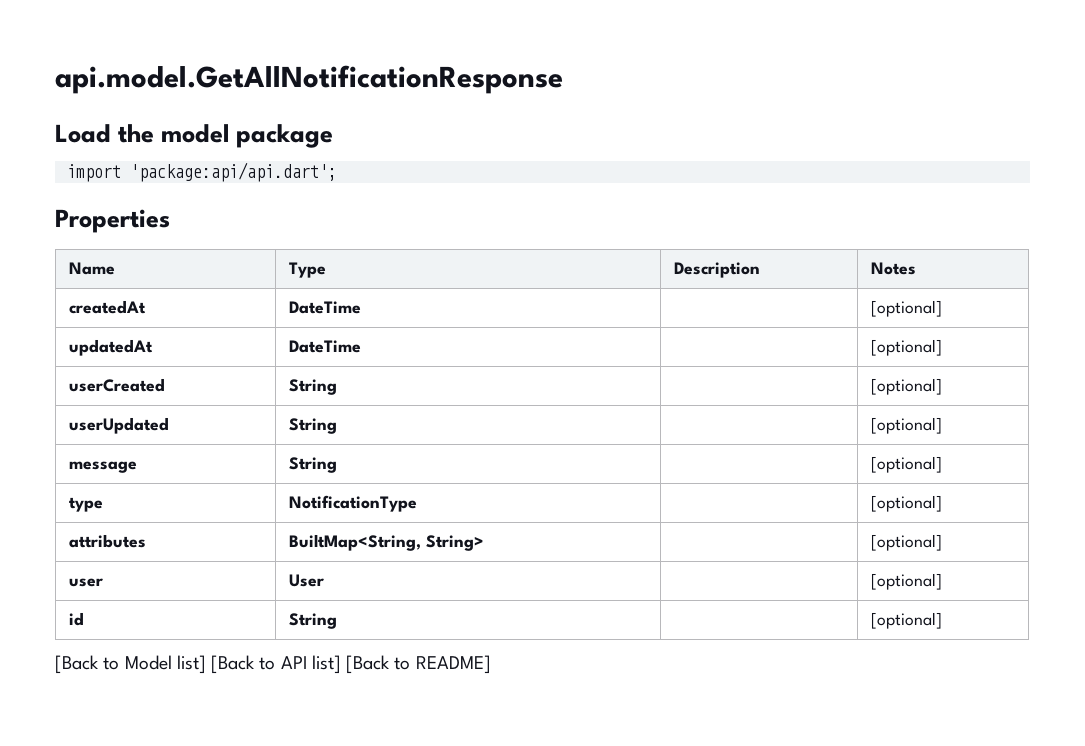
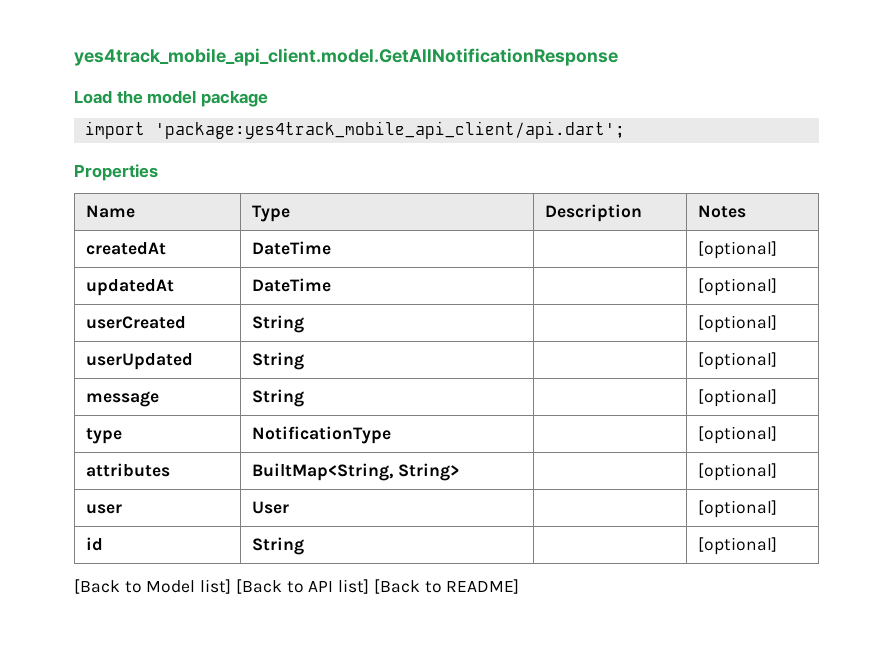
[55,65,563,94] api.model.GetAllNotificationResponse -> [74,48,618,66] yes4track_mobile_api_client.model.GetAllNotificationResponse
[129,162,337,182] 'package:api/api.dart'; -> [154,121,625,139] 'package:yes4track_mobile_api_client/api.dart';

